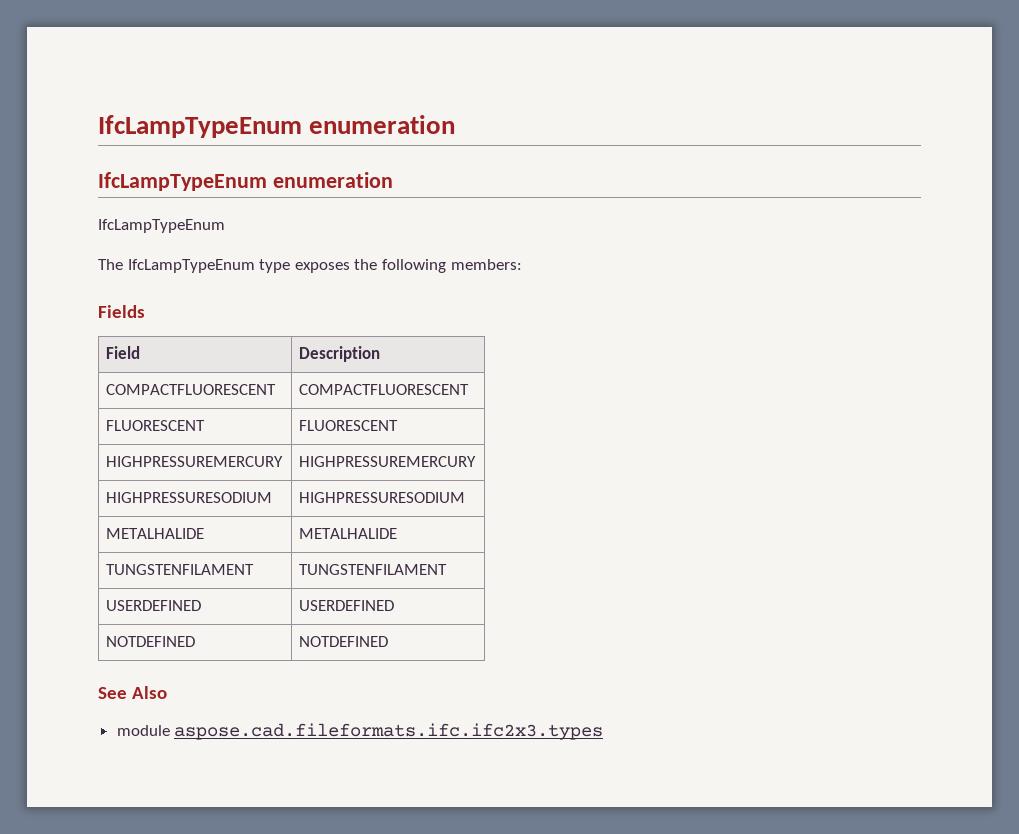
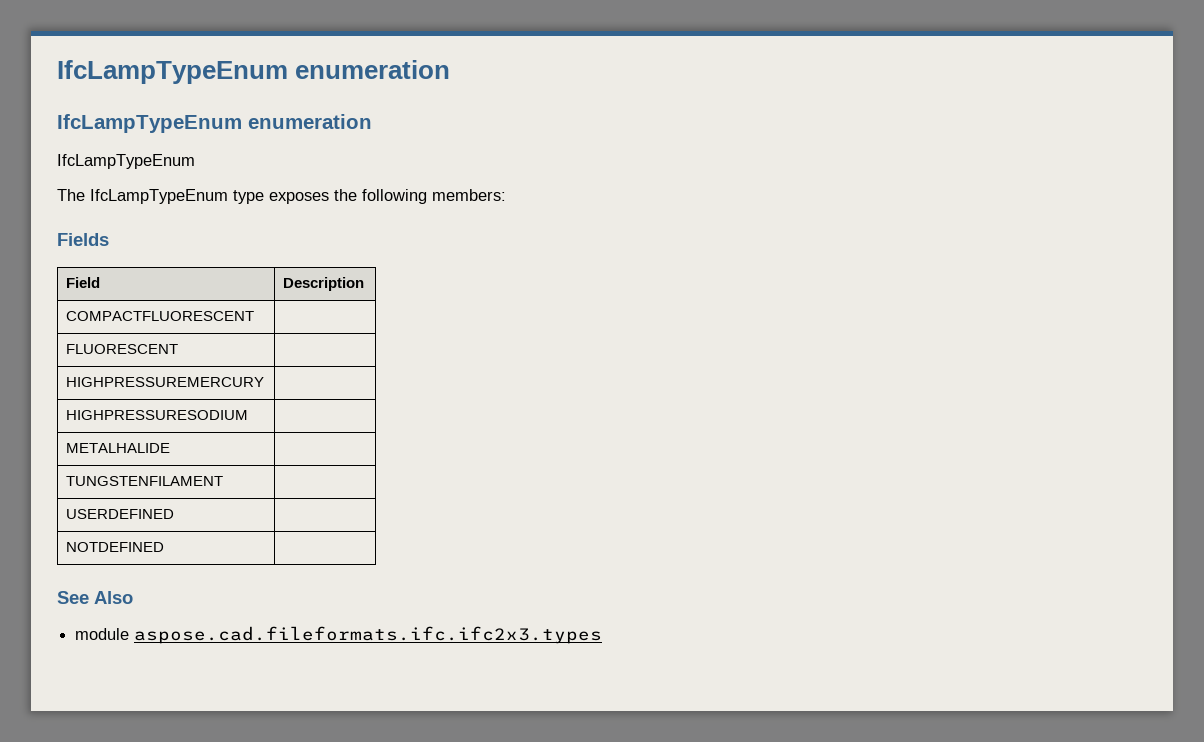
[299,384,470,395] COMPACTFLUORESCENT -> (255, 316) none
[299,420,399,431] FLUORESCENT -> (179, 349) none
[299,456,477,467] HIGHPRESSUREMERCURY -> (265, 382) none
[299,492,466,503] HIGHPRESSURESODIUM -> (249, 415) none
[299,528,398,539] METALHALIDE -> (171, 448) none
[299,564,448,575] TUNGSTENFILAMENT -> (224, 481) none
[299,600,395,611] USERDEFINED -> (175, 514) none
[299,636,389,647] NOTDEFINED -> (165, 547) none

